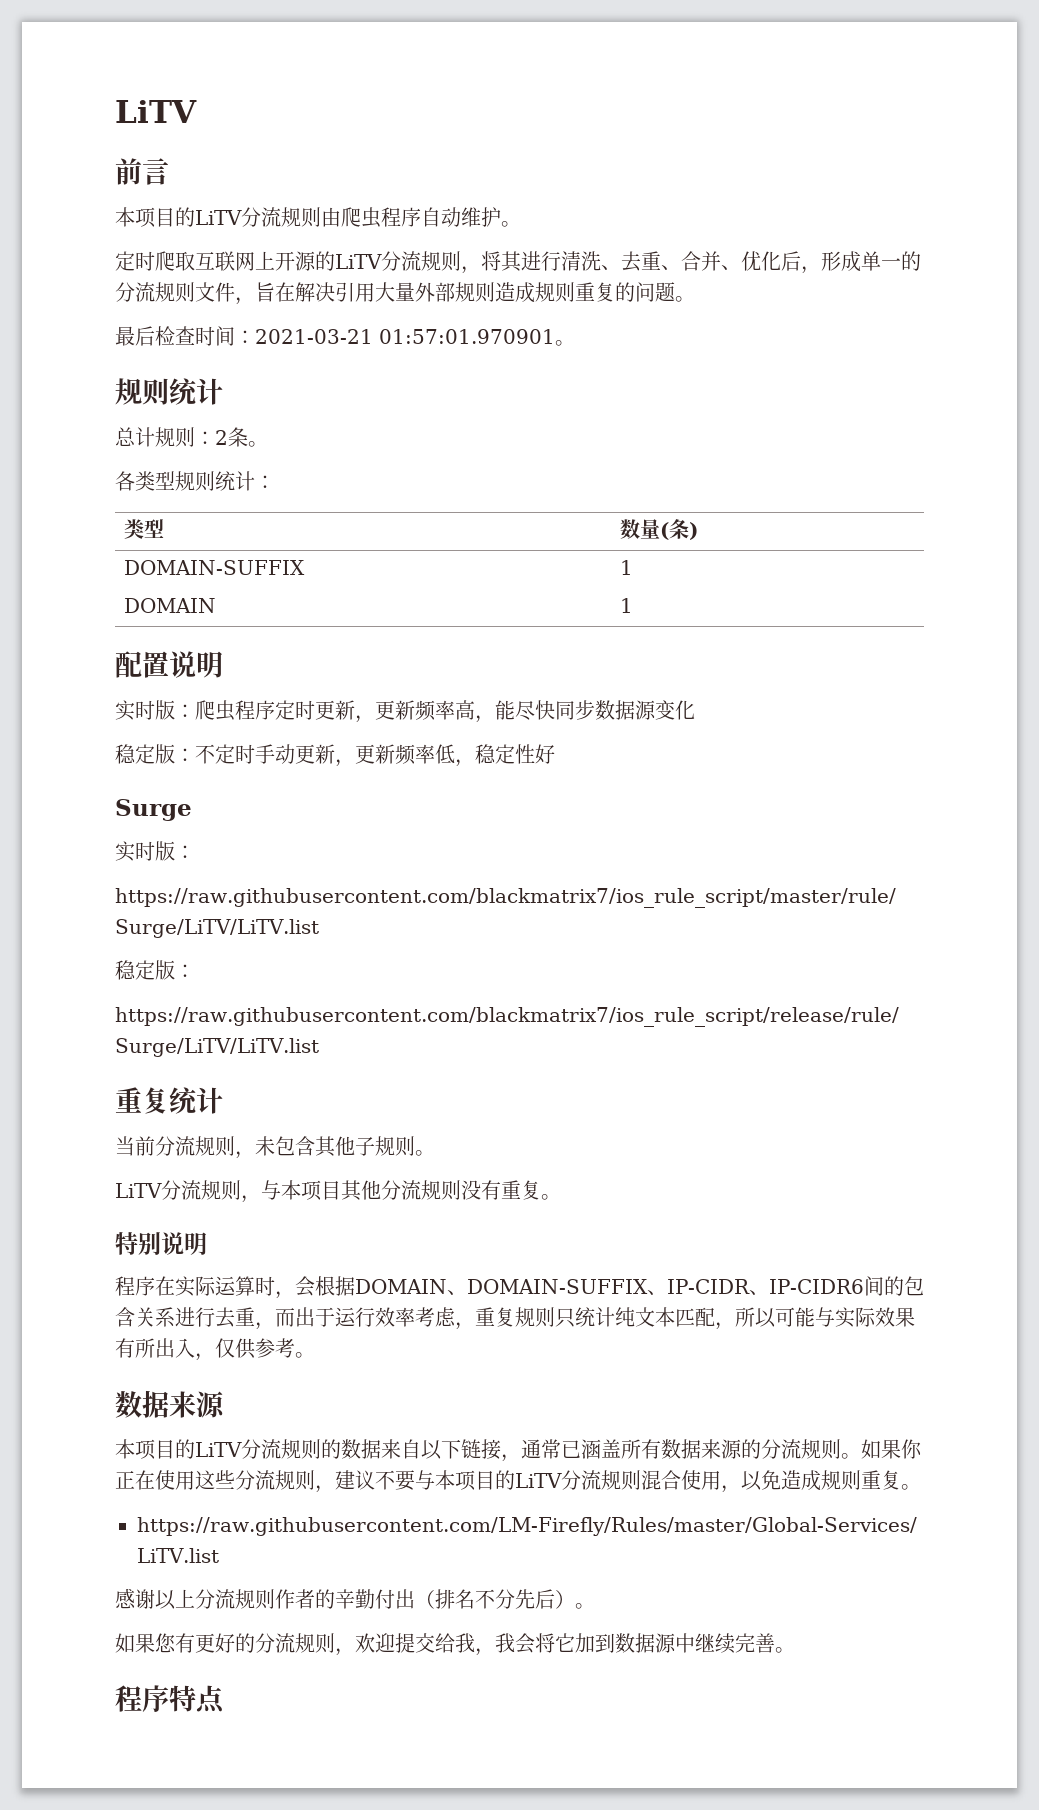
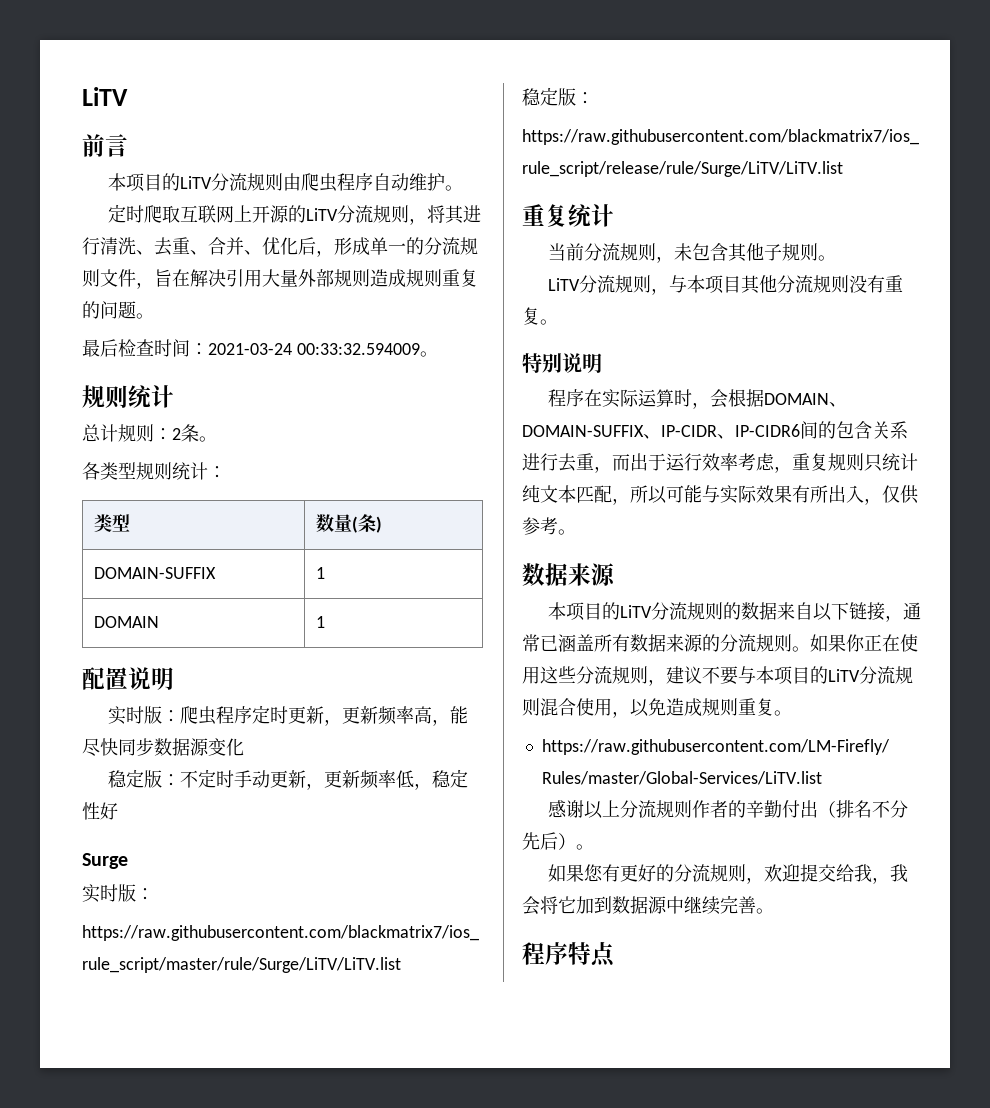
[255,329,555,344] 2021-03-21 01:57:01.970901 -> [208,343,420,355] 2021-03-24 00:33:32.594009

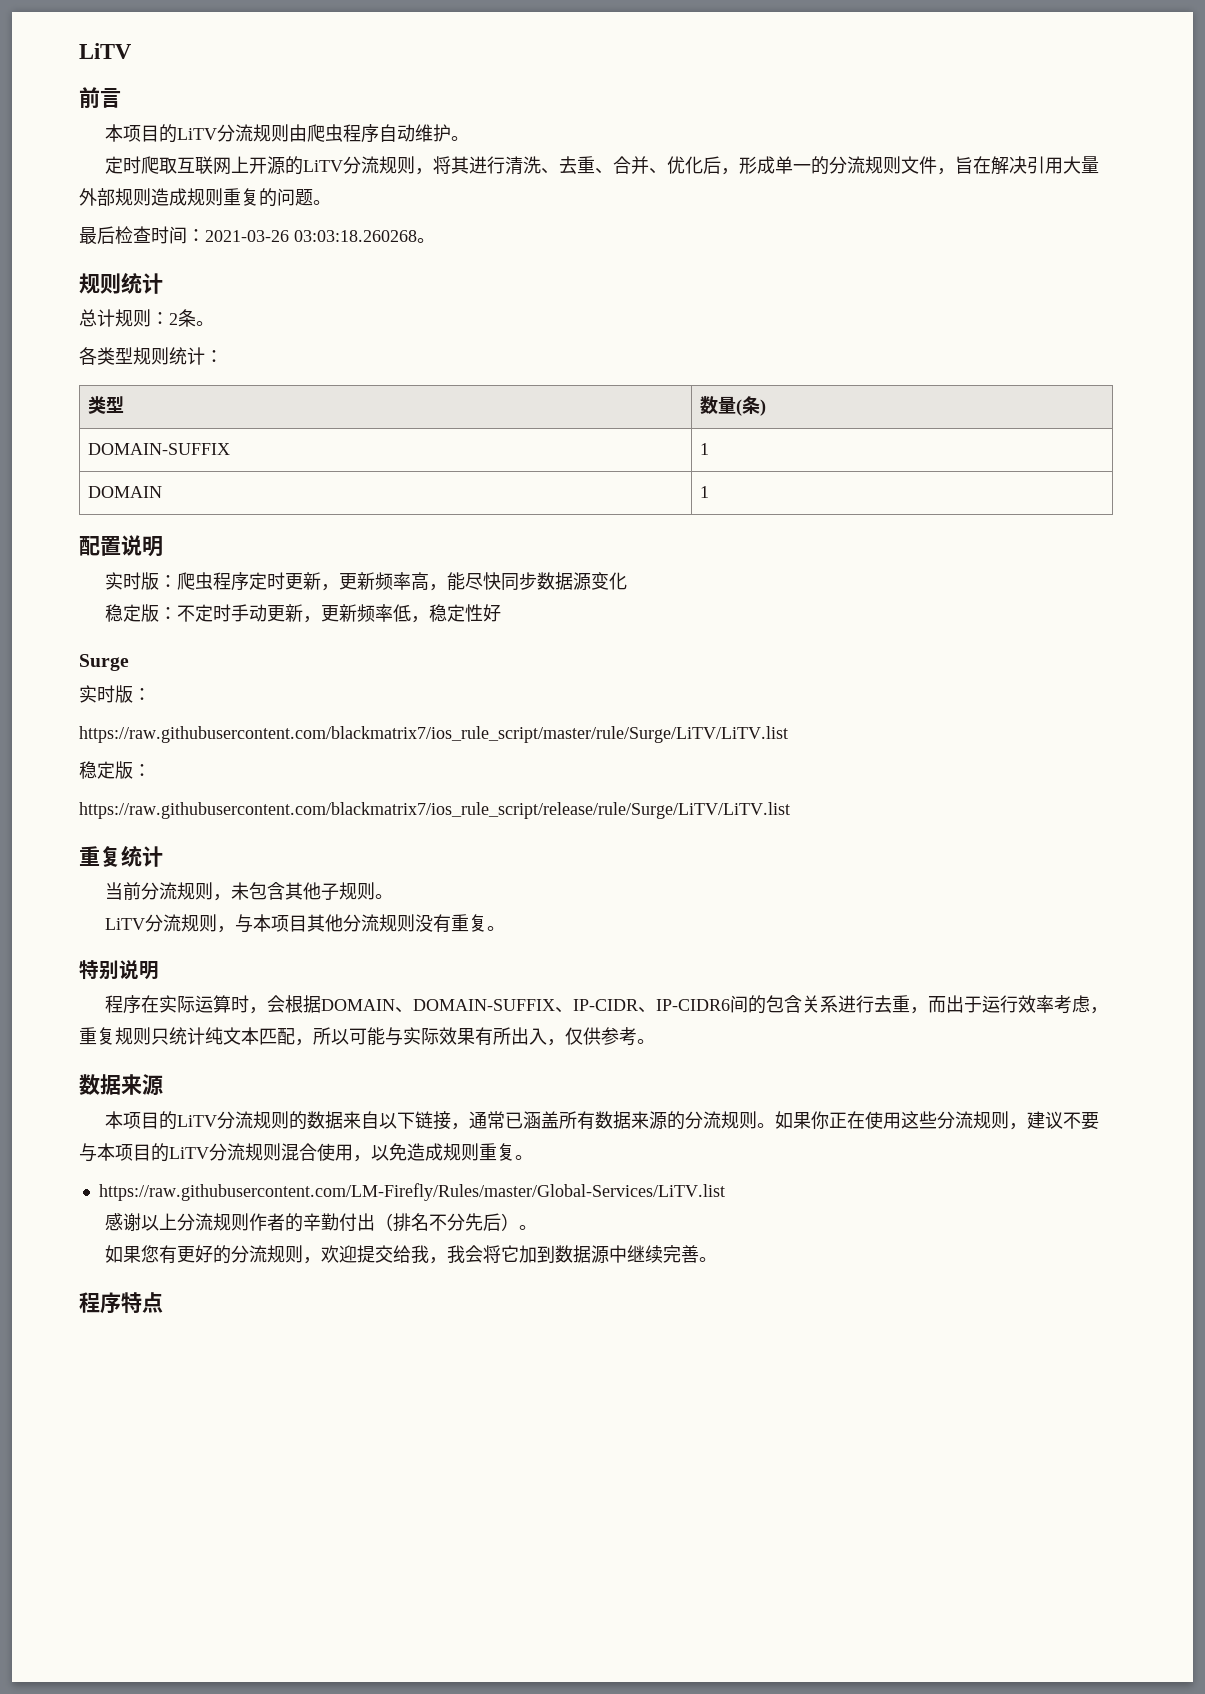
[208,343,420,355] 2021-03-24 00:33:32.594009 -> [205,230,417,242] 2021-03-26 03:03:18.260268

